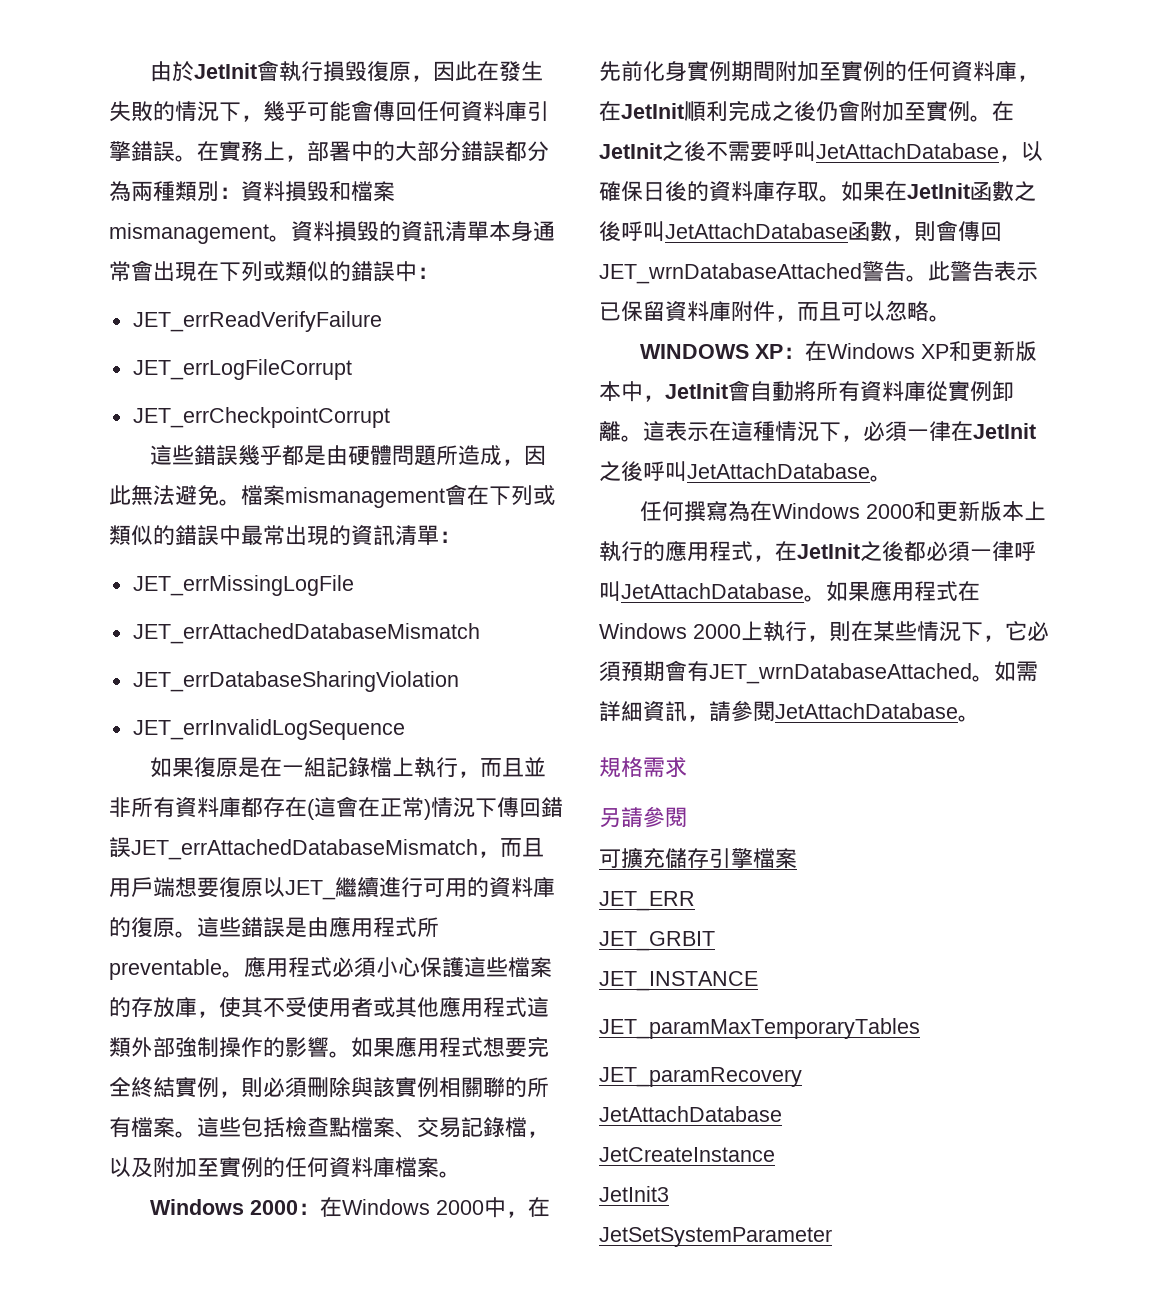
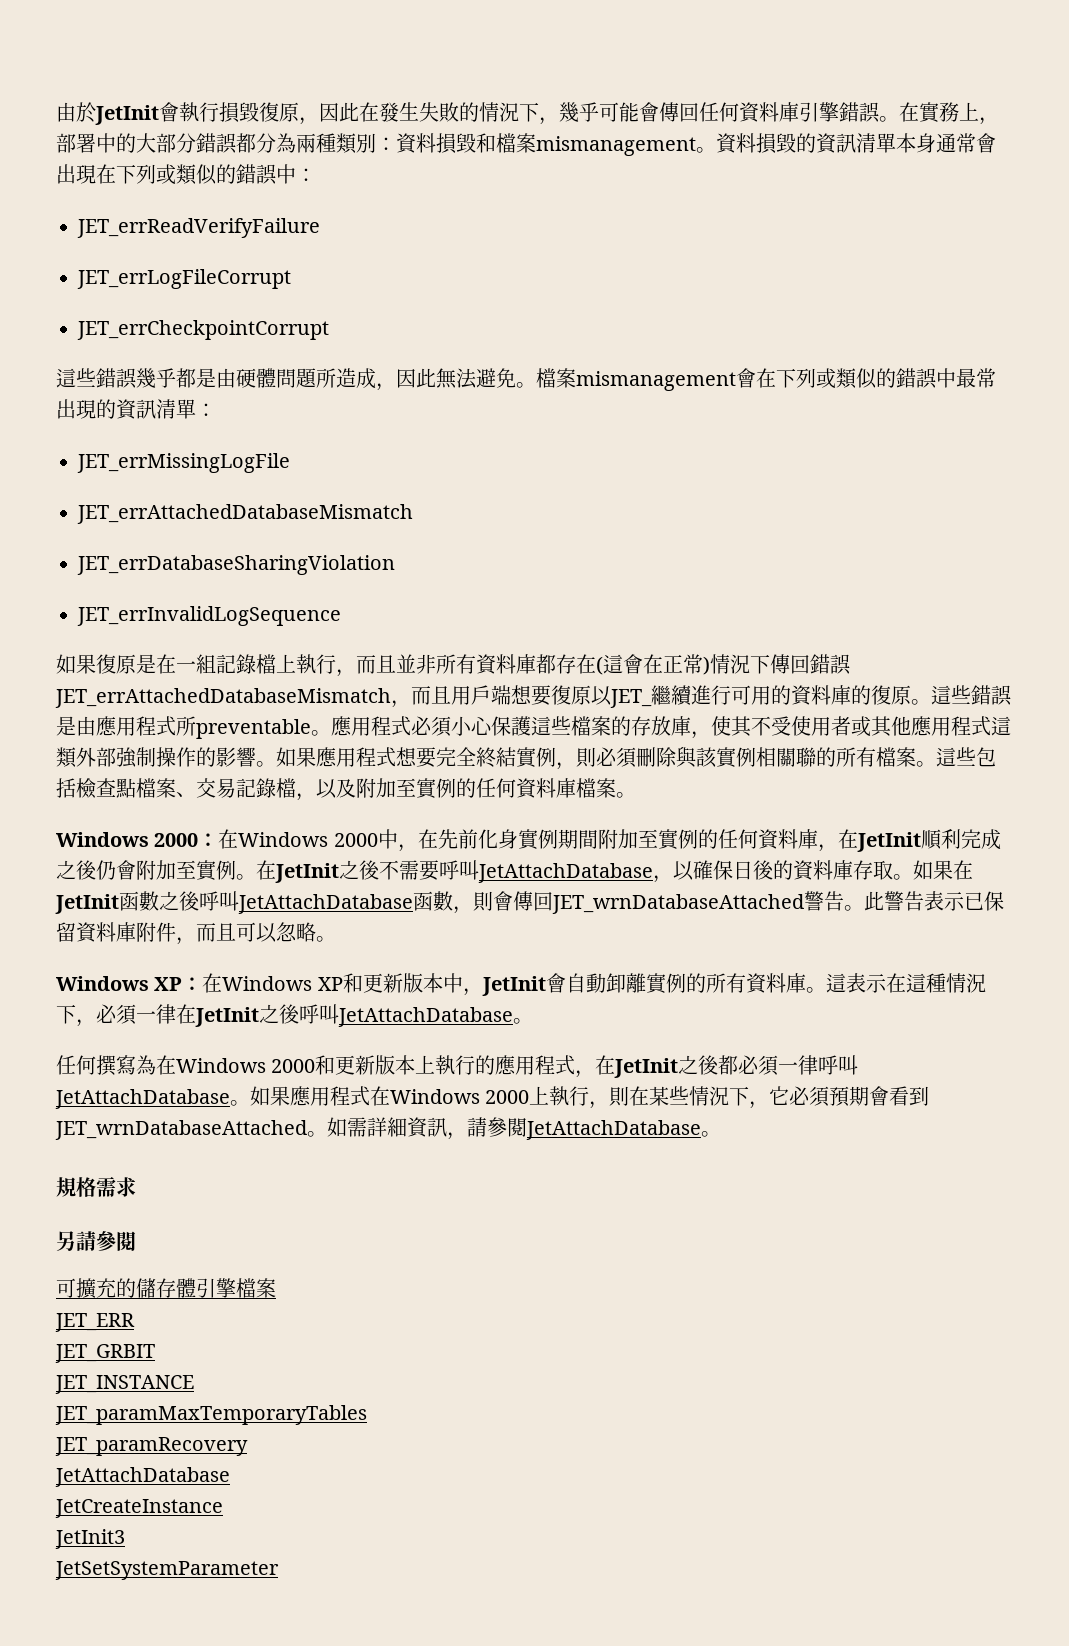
[640,344,750,359] WINDOWS -> [56,976,149,991] Windows
[794,380,1014,402] [599,421,621,441] 將所有資料庫從實例卸離 -> [605,973,806,994] 卸離實例的所有資料庫
[687,661,709,682] 有 -> [889,1086,930,1106] 看到
[665,848,709,868] 儲存 -> [116,1278,196,1298] 的儲存體

